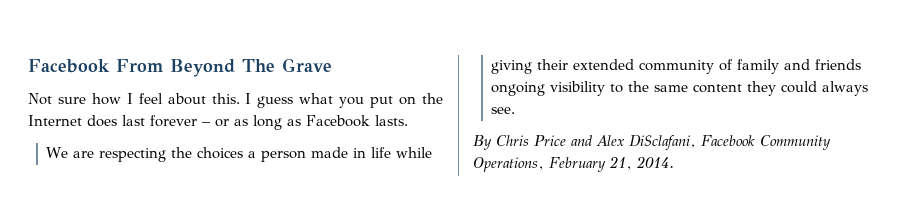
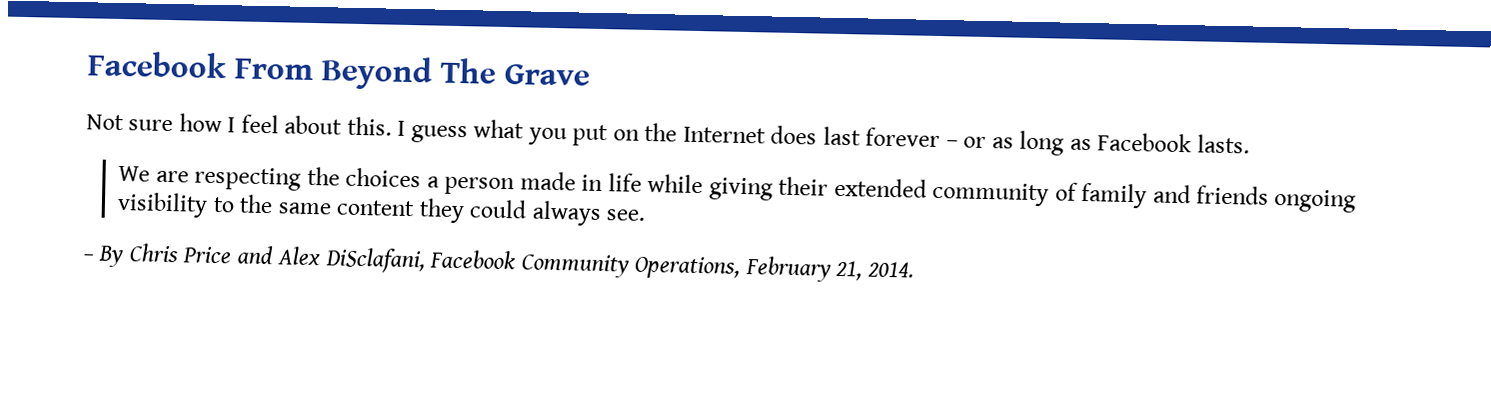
(516, 110) none -> [83,254,94,261] –

